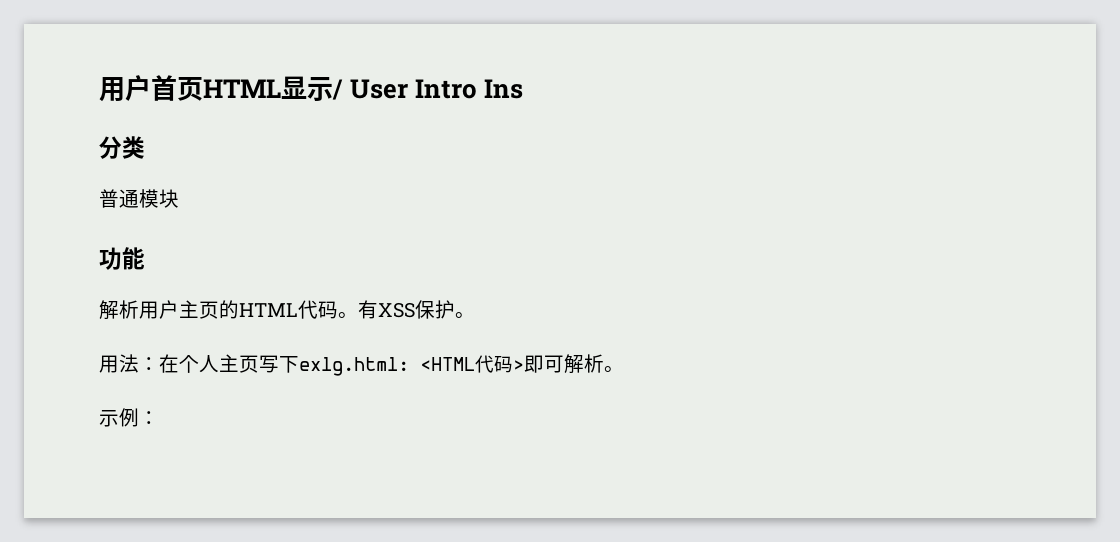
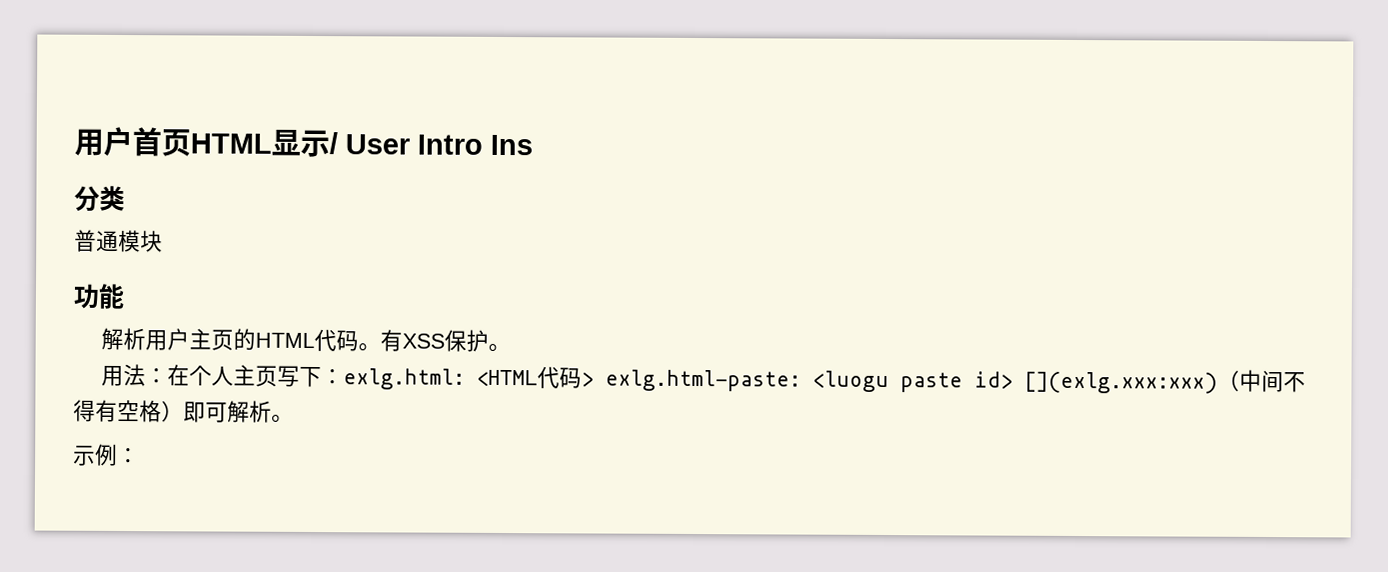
(299, 364) none -> [321,369,345,385] ：
(524, 365) none -> [605,369,1307,394] [73,399,184,423] exlg.html-paste: <luogu paste id> [](exlg.xxx:xxx)（中间不得有空格）

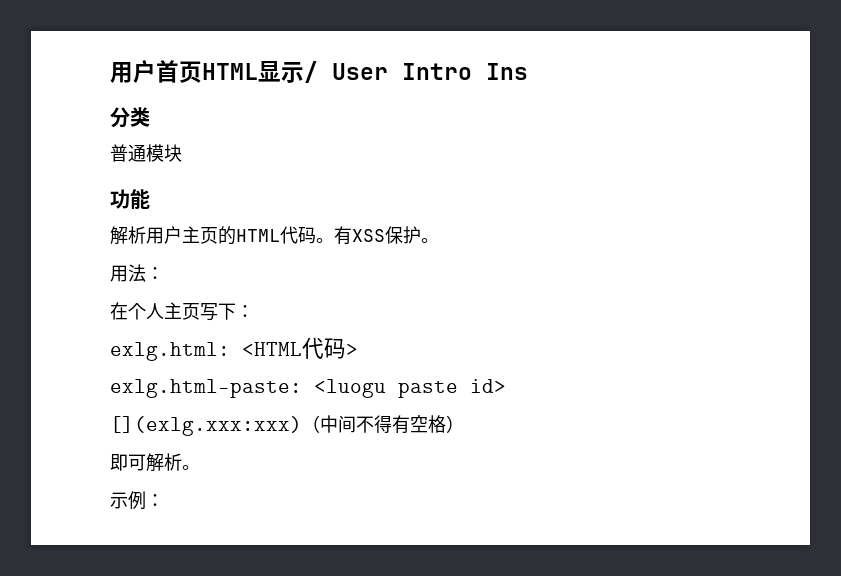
(169, 376) none -> (164, 273) //
(345, 377) none -> (254, 311) //
(595, 379) none -> (358, 349) //
(1014, 380) none -> (506, 386) //
(184, 412) none -> (464, 424) //

